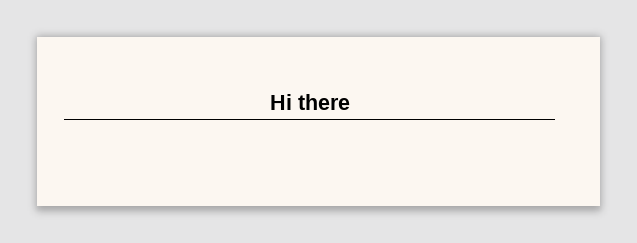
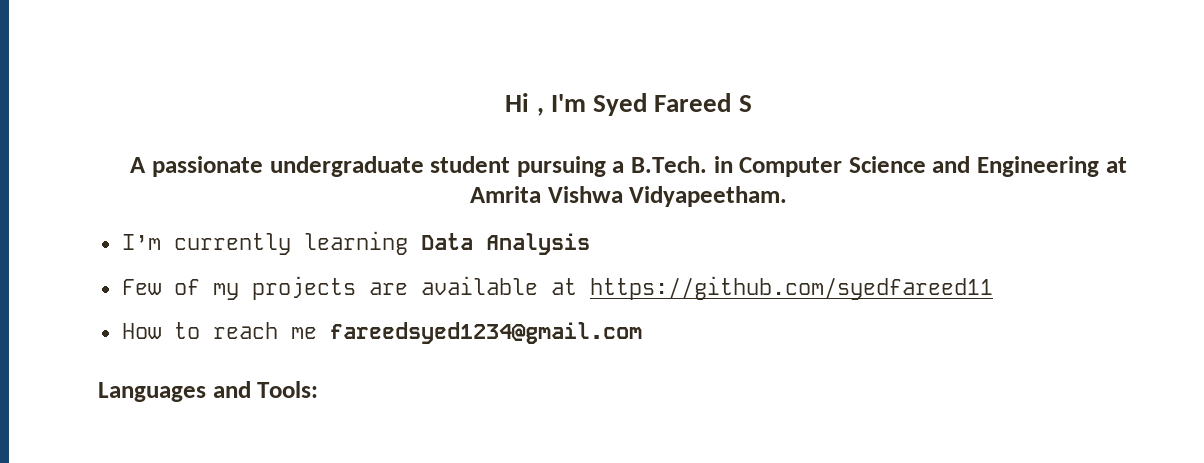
[297,94,350,110] there -> [536,93,752,116] [130,156,1127,177] [469,186,788,207] [121,231,590,255] [121,276,993,300] [121,322,642,344] [98,381,319,402] , I'm Syed Fareed S // A passionate undergraduate student pursuing a B.Tech. in Computer Science and Engineering at Amrita Vishwa Vidyapeetham. // I’m currently learning Data Analysis // Few of my projects are available at https://github.com/syedfareed11 // How to reach me fareedsyed1234@gmail.com // Languages and Tools:

